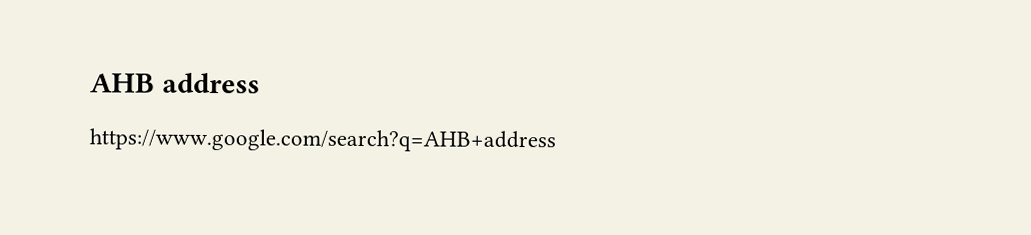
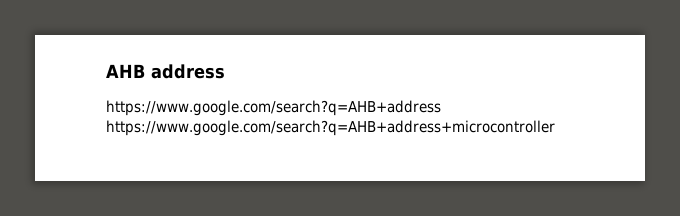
(556, 140) none -> [106,120,555,136] https://www.google.com/search?q=AHB+address+microcontroller

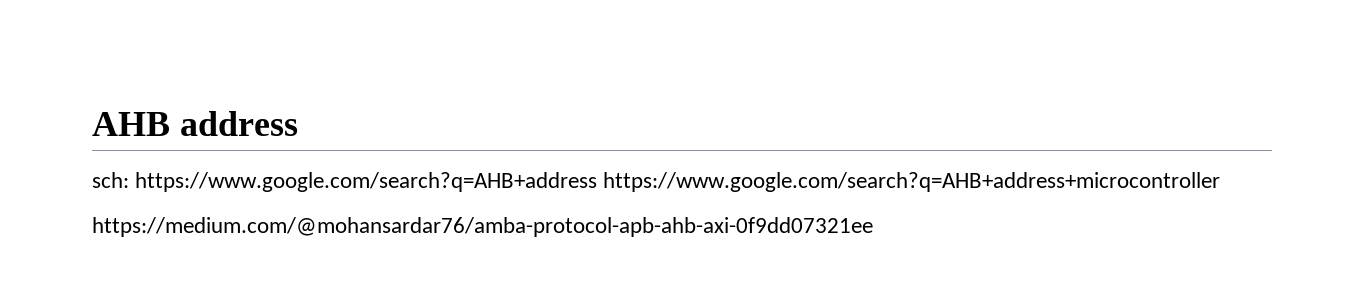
(225, 71) none -> [92,172,129,188] sch:
(555, 128) none -> [92,217,873,237] // https://medium.com/@mohansardar76/amba-protocol-apb-ahb-axi-0f9dd07321ee

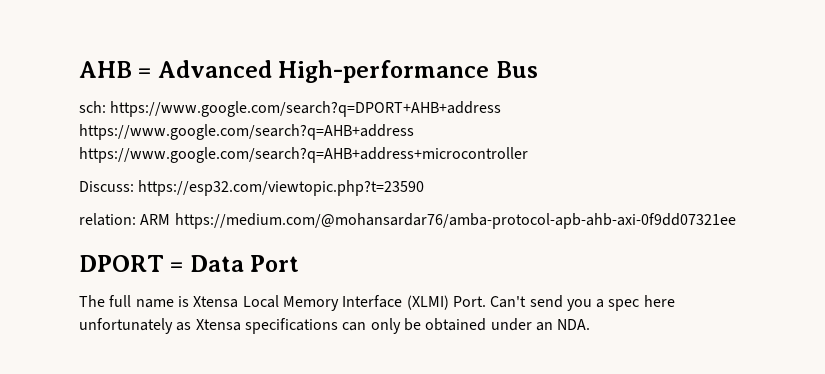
[179,111,298,136] address -> [138,60,538,83] = Advanced High-performance Bus
(129, 180) none -> [110,101,502,117] https://www.google.com/search?q=DPORT+AHB+address
[92,217,873,237] https://medium.com/@mohansardar76/amba-protocol-apb-ahb-axi-0f9dd07321ee -> [79,180,425,196] [79,213,736,229] [79,255,300,272] [79,295,675,311] [79,318,591,334] Discuss: https://esp32.com/viewtopic.php?t=23590 // relation: ARM https://medium.com/@mohansardar76/amba-protocol-apb-ahb-axi-0f9dd07321ee // DPORT = Data Port // The full name is Xtensa Local Memory Interface (XLMI) Port. Can't send you a spec here unfortunately as Xtensa specifications can only be obtained under an NDA.

